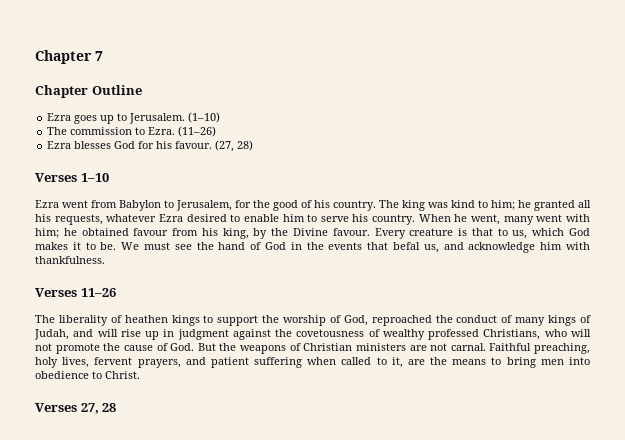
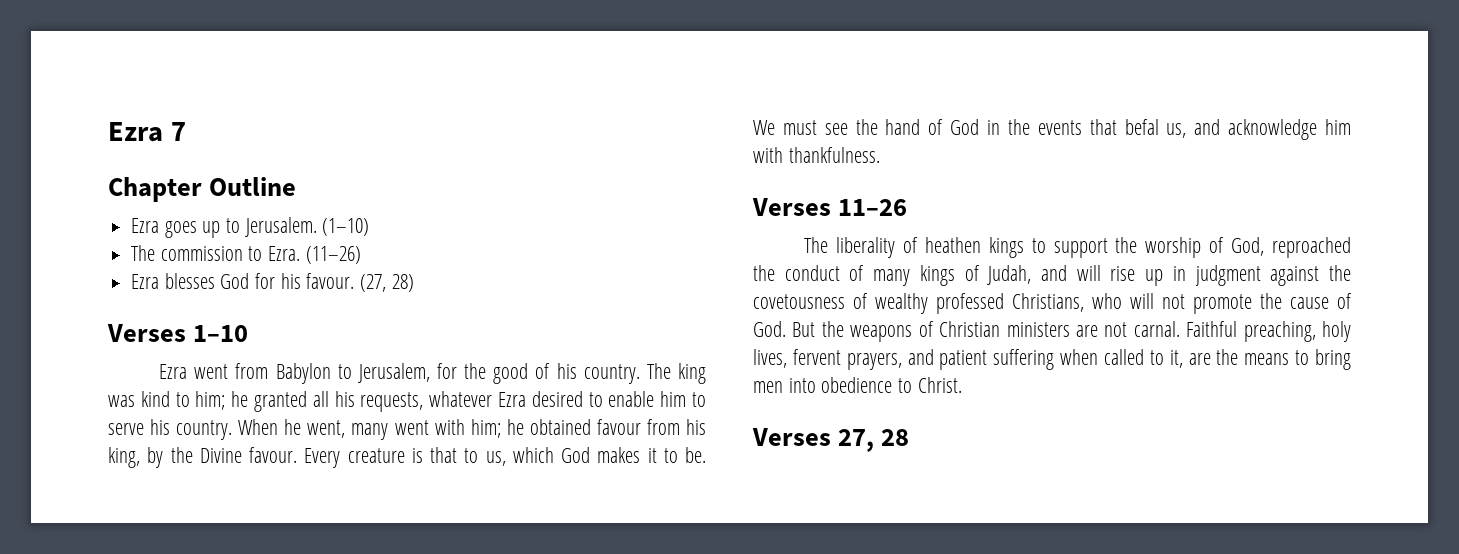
[35,50,92,64] Chapter -> [108,122,163,142] Ezra

